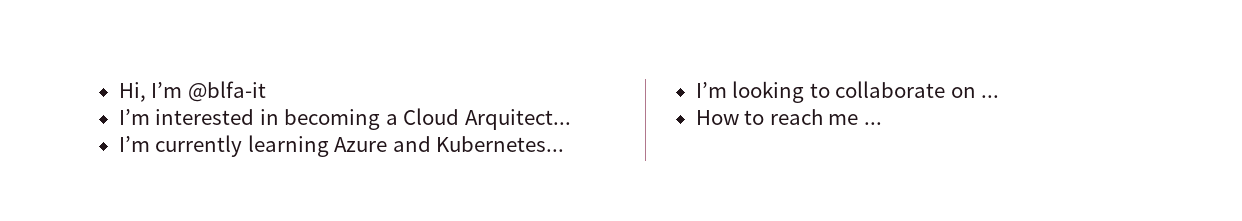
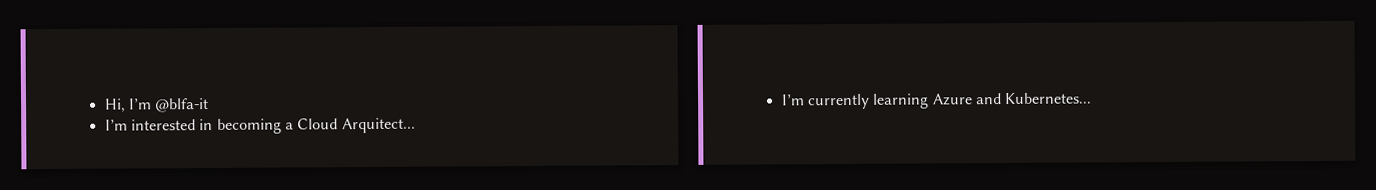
[695,81,1000,103] [695,109,882,125] // I’m looking to collaborate on ... // How to reach me ... -> (1093, 98) none

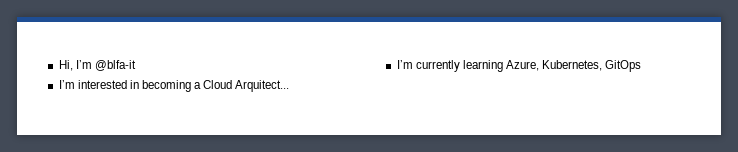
[931,92,1093,106] Azure and Kubernetes... -> [505,60,642,72] Azure, Kubernetes, GitOps

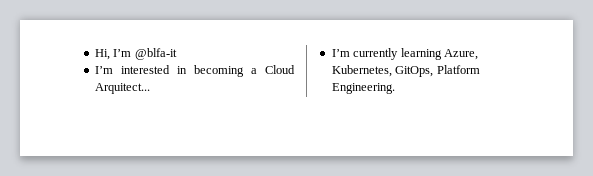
[605,60,642,72] GitOps -> [395,65,480,77] [331,83,395,94] GitOps, Platform Engineering.

